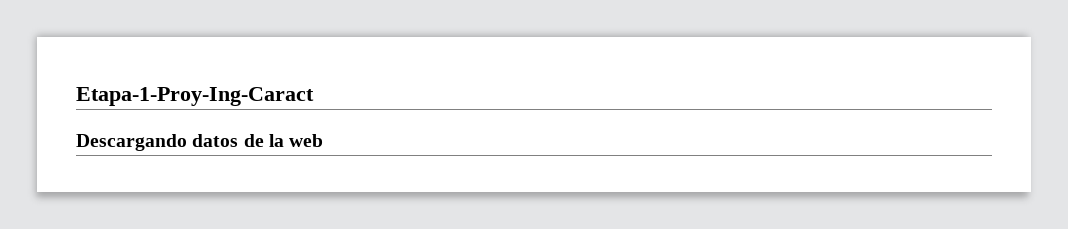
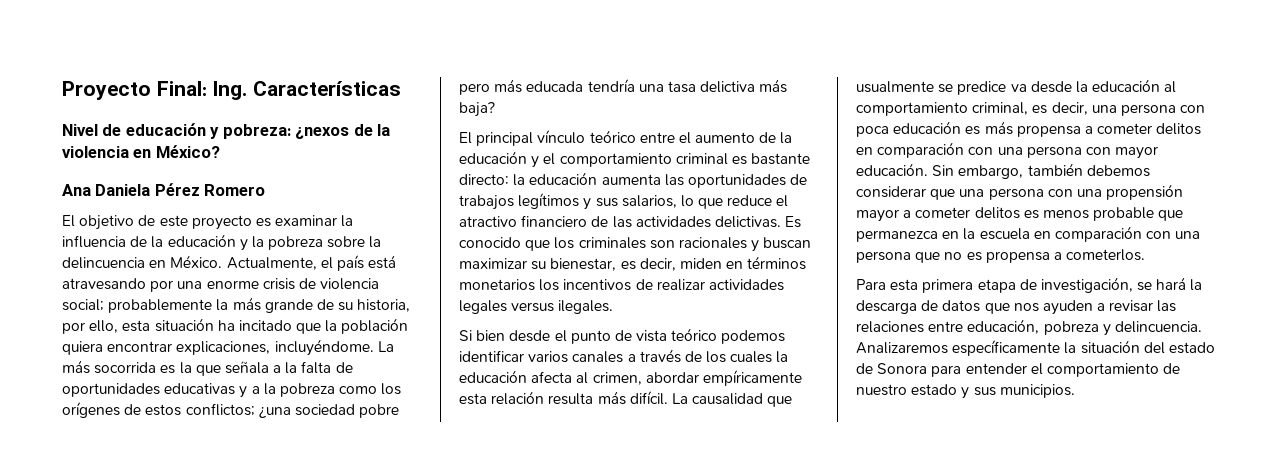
[76,87,314,106] [76,134,324,151] Etapa-1-Proy-Ing-Caract // Descargando datos de la web -> [62,81,402,100] [62,123,391,139] [62,145,220,158] [62,183,266,196] [62,215,354,230] [62,234,382,251] [62,255,397,271] [62,278,380,292] [62,297,411,313] [62,318,409,334] [62,339,394,356] [62,360,353,376] [62,383,402,398] [62,402,400,418] [459,79,788,95] [459,102,495,117] [459,130,793,146] [459,151,811,168] [459,172,808,188] [459,193,789,210] [459,215,802,228] [459,237,812,252] [459,256,807,271] [459,279,784,291] [459,300,614,314] [459,328,786,344] [459,349,789,363] [459,370,802,386] [459,391,793,407] [856,79,1177,95] [856,102,1206,116] [856,121,1202,137] [856,142,1159,159] [856,163,1150,179] [856,184,1184,200] [856,207,1184,222] [856,226,1201,242] [856,249,1146,263] [856,277,1203,293] [856,300,1177,315] [856,319,1202,336] [856,340,1215,356] [856,363,1181,377] [856,384,1075,399] Proyecto Final: Ing. Características // Nivel de educación y pobreza: ¿nexos de la violencia en México? // Ana Daniela Pérez Romero // El objetivo de este proyecto es examinar la influencia de la educación y la pobreza sobre la delincuencia en México. Actualmente, el país está atravesando por una enorme crisis de violencia social; probablemente la más grande de su historia, por ello, esta situación ha incitado que la población quiera encontrar explicaciones, incluyéndome. La más socorrida es la que señala a la falta de oportunidades educativas y a la pobreza como los orígenes de estos conflictos; ¿una sociedad pobre pero más educada tendría una tasa delictiva más baja? // El principal vínculo teórico entre el aumento de la educación y el comportamiento criminal es bastante directo: la educación aumenta las oportunidades de trabajos legítimos y sus salarios, lo que reduce el atractivo financiero de las actividades delictivas. Es conocido que los criminales son racionales y buscan maximizar su bienestar, es decir, miden en términos monetarios los incentivos de realizar actividades legales versus ilegales. // Si bien desde el punto de vista teórico podemos identificar varios canales a través de los cuales la educación afecta al crimen, abordar empíricamente esta relación resulta más difícil. La causalidad que usualmente se predice va desde la educación al comportamiento criminal, es decir, una persona con poca educación es más propensa a cometer delitos en comparación con una persona con mayor educación. Sin embargo, también debemos considerar que una persona con una propensión mayor a cometer delitos es menos probable que permanezca en la escuela en comparación con una persona que no es propensa a cometerlos. // Para esta primera etapa de investigación, se hará la descarga de datos que nos ayuden a revisar las relaciones entre educación, pobreza y delincuencia. Analizaremos específicamente la situación del estado de Sonora para entender el comportamiento de nuestro estado y sus municipios.

